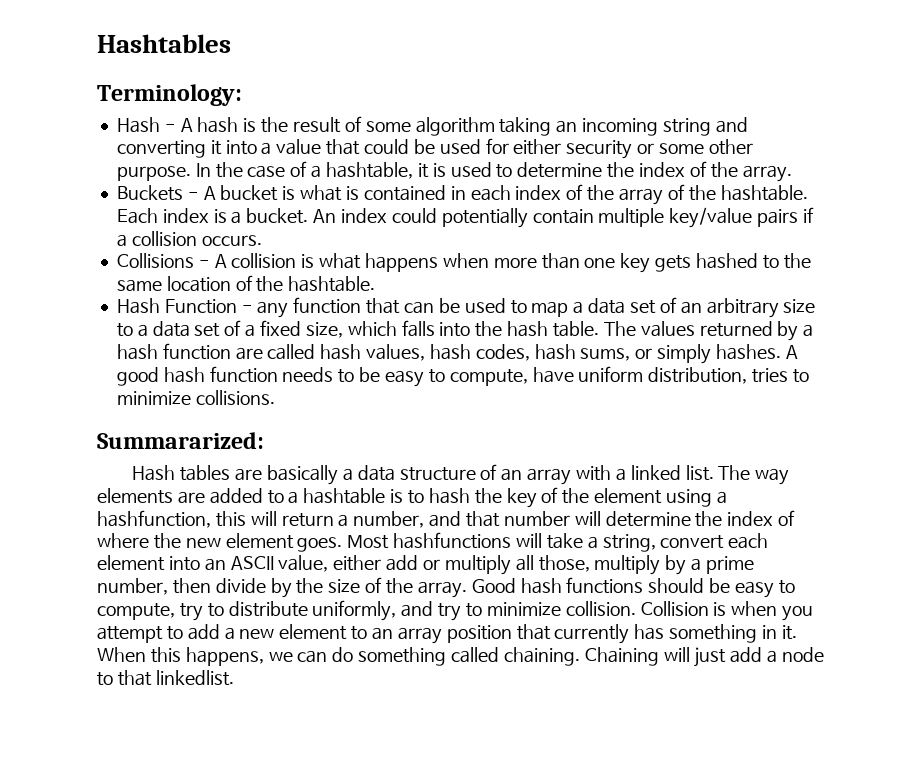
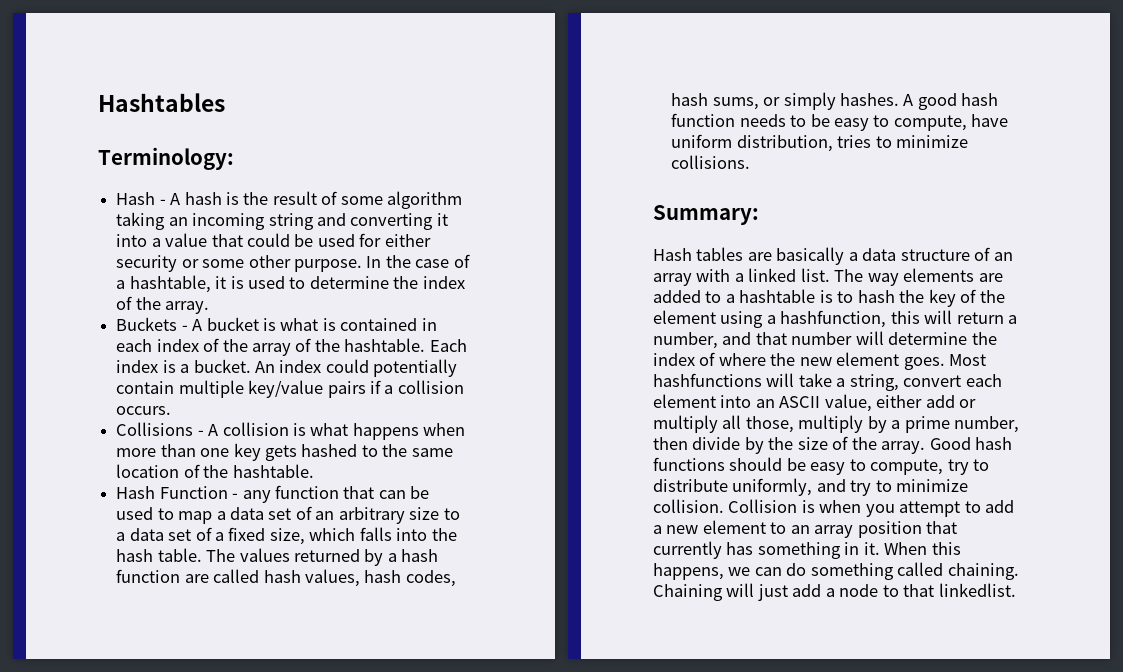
[97,432,264,449] Summararized: -> [653,205,759,225] Summary:

